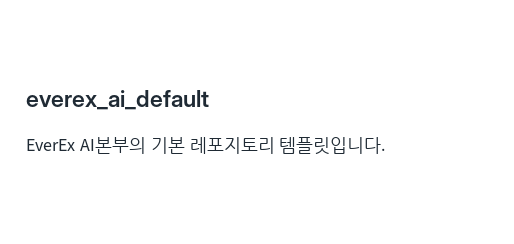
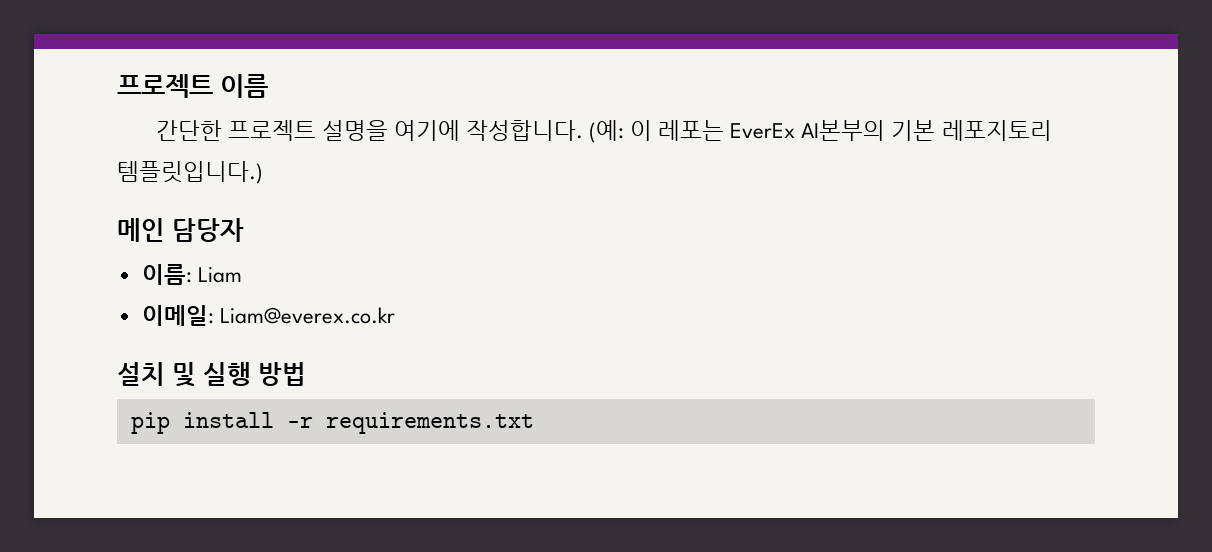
[26,90,209,110] [26,137,386,155] everex_ai_default // EverEx AI본부의 기본 레포지토리 템플릿입니다. -> [117,74,269,98] [155,120,1052,143] [117,161,263,184] [117,218,244,242] [141,264,242,285] [141,305,395,326] [117,362,306,387] [130,412,534,434] 프로젝트 이름 // 간단한 프로젝트 설명을 여기에 작성합니다. (예: 이 레포는 EverEx AI본부의 기본 레포지토리 템플릿입니다.) // 메인 담당자 // 이름: Liam // 이메일: Liam@everex.co.kr // 설치 및 실행 방법 // pip install -r requirements.txt

